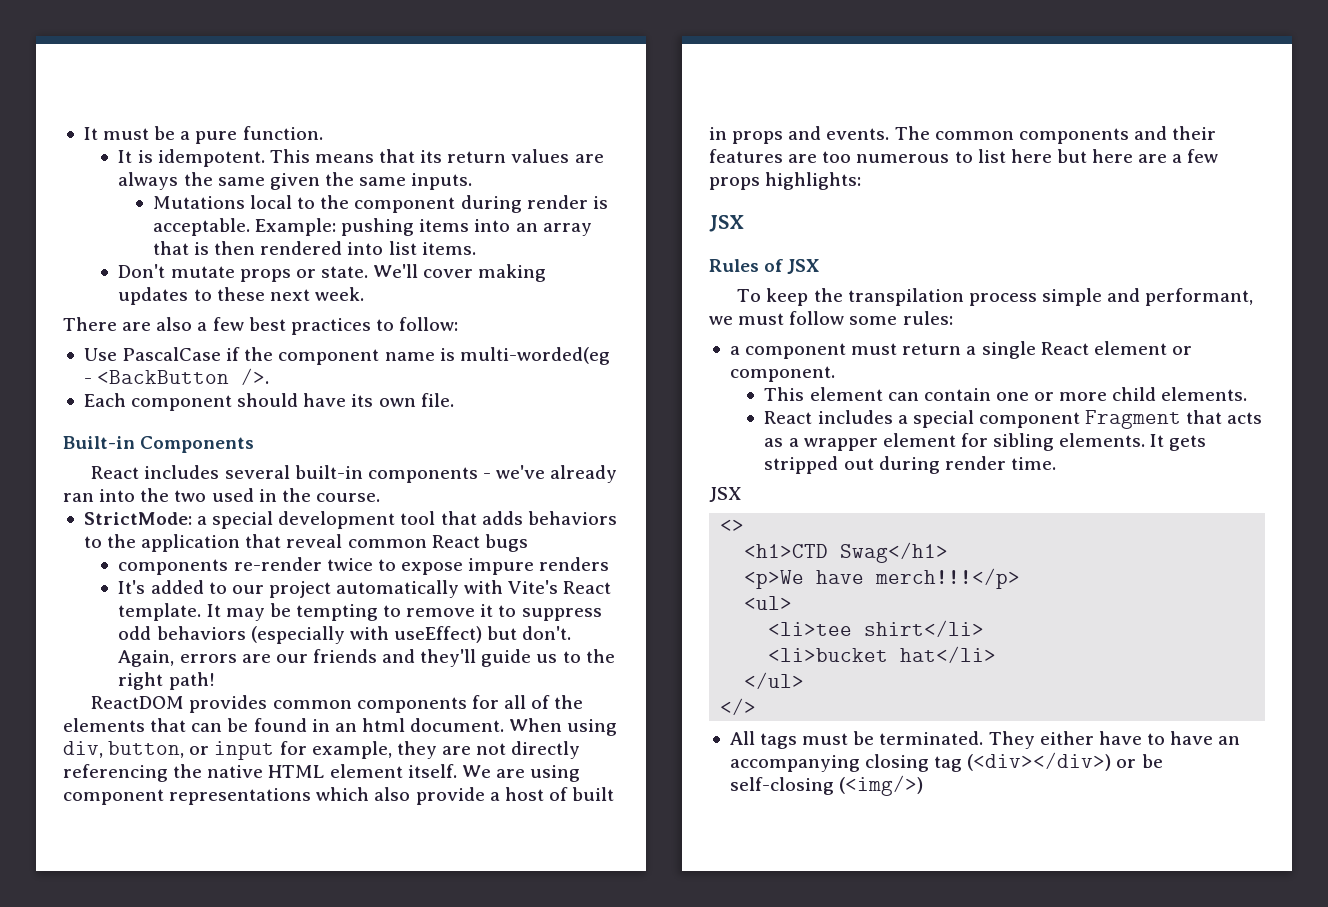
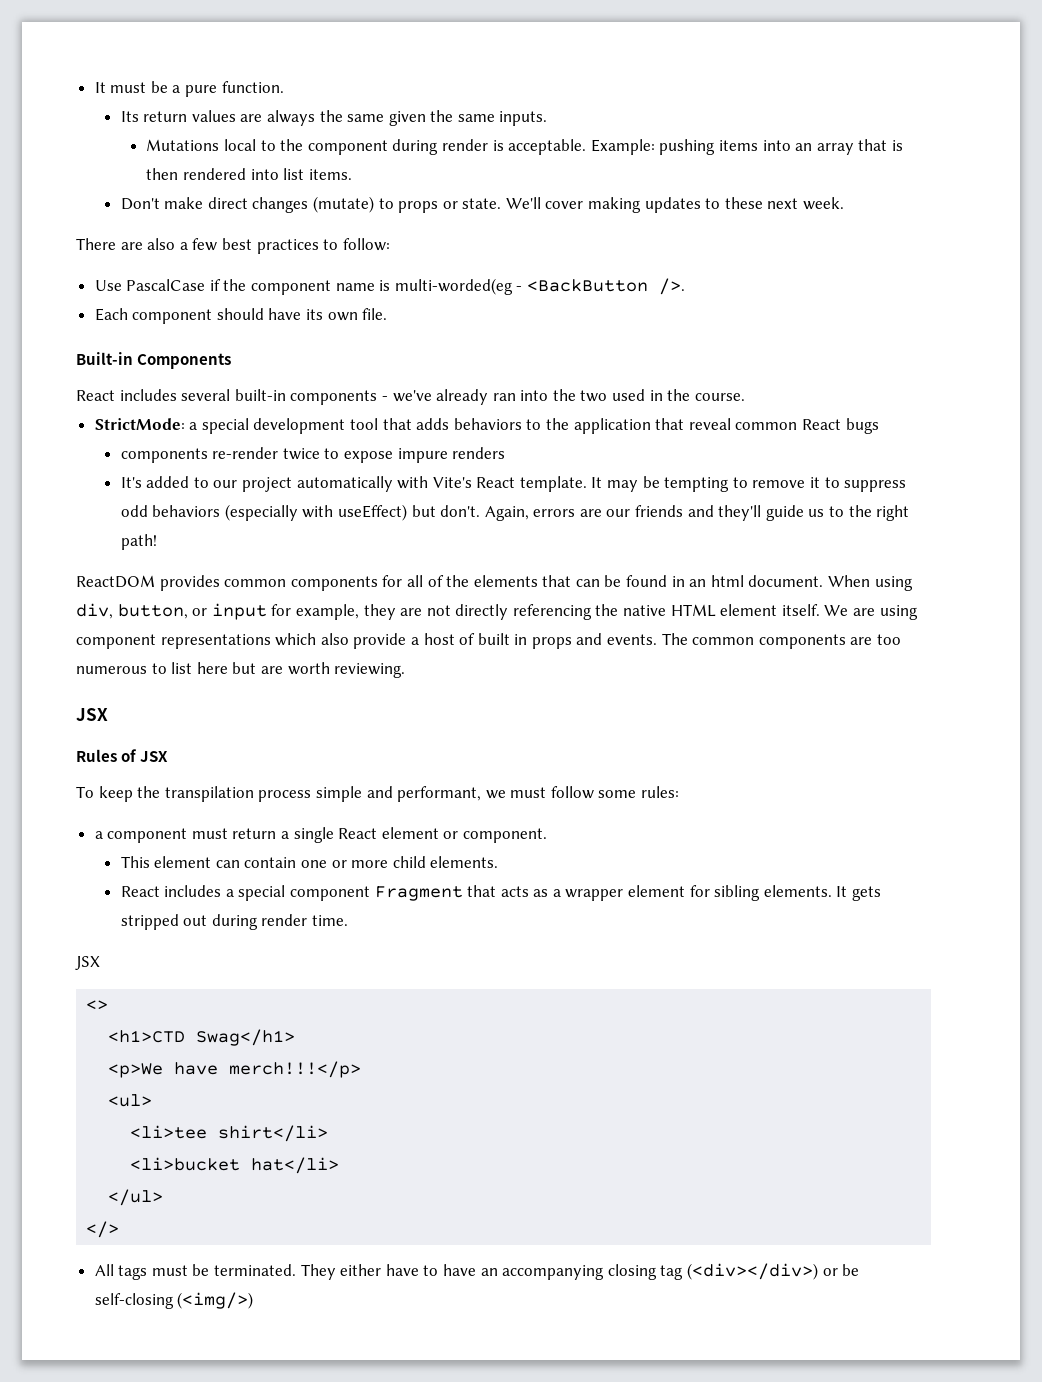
[118,149,443,167] It is idempotent. This means that its -> [120,111,139,122] Its
[170,266,235,278] mutate -> [164,196,394,213] make direct changes (mutate) to
[1133,126,1217,140] [709,149,783,163] and their features -> (846, 641) none
[1092,149,1219,163] [709,172,862,190] here are a few props highlights: -> [260,662,406,678] are worth reviewing.

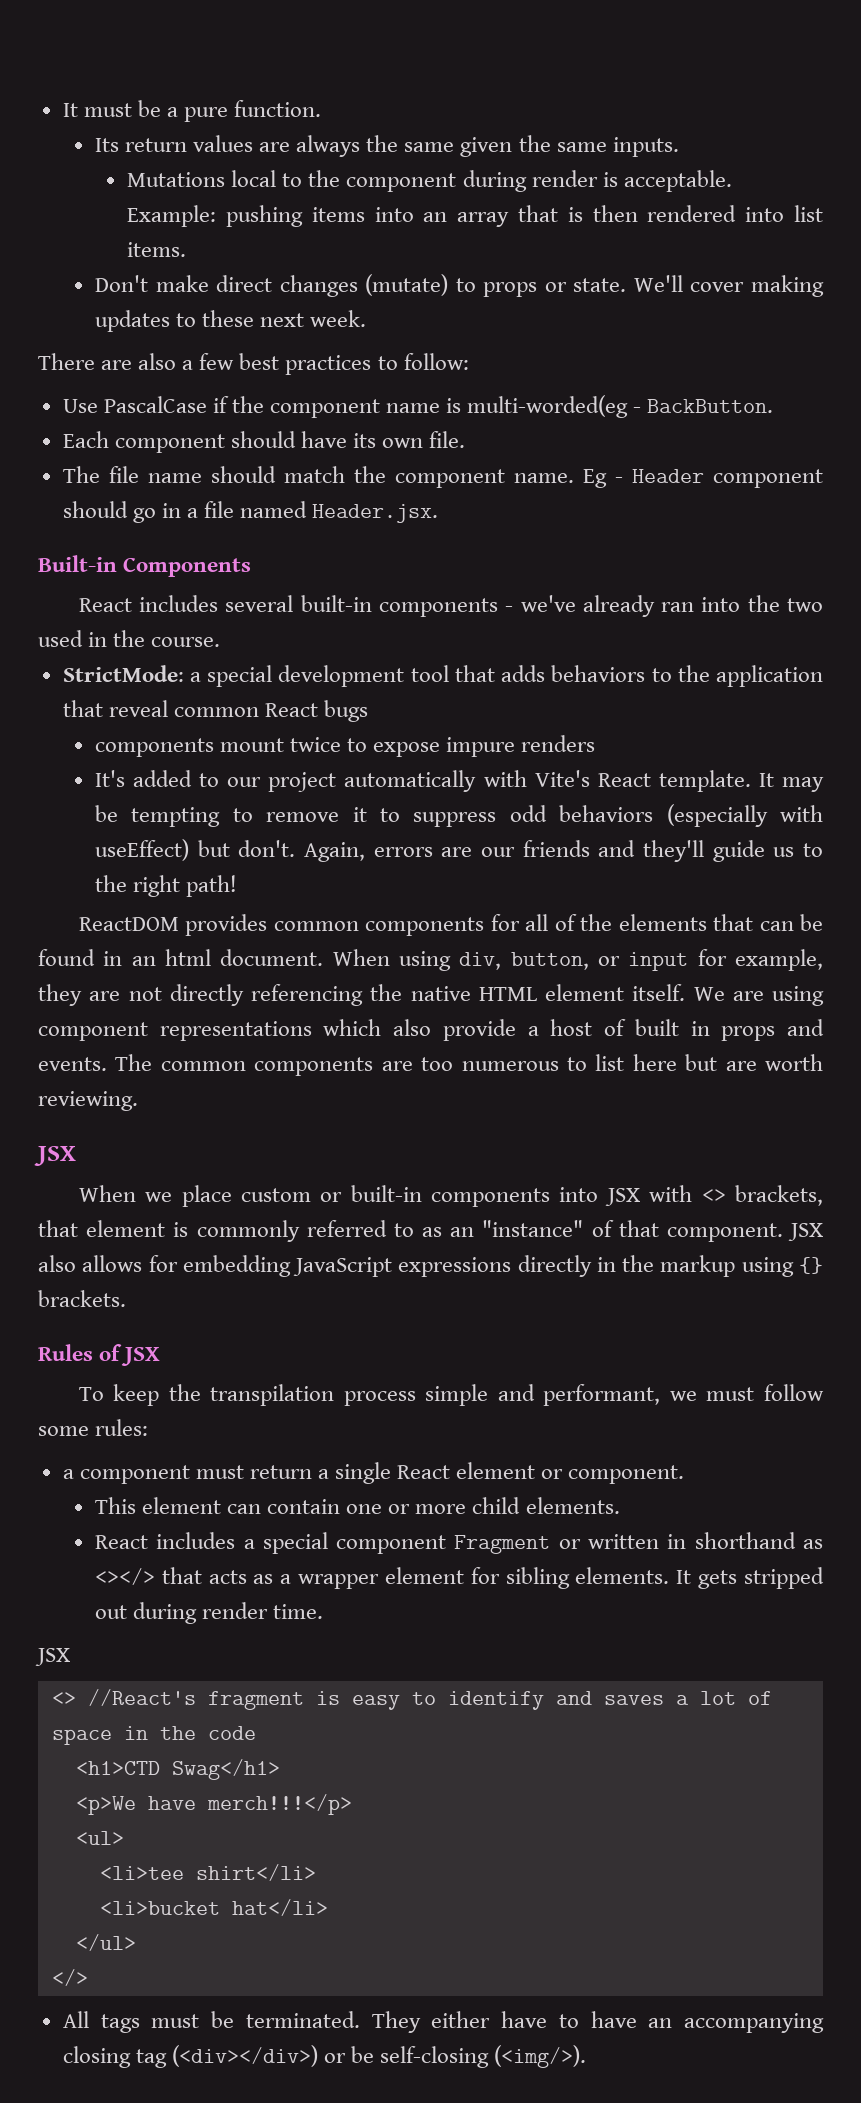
[527,278,686,295] <BackButton />. -> [647,399,774,413] BackButton.
(388, 314) none -> [62,466,823,488] [62,501,439,523] // The file name should match the component name. Eg - Header component should go in a file named Header.jsx.
[212,447,279,459] re-render -> [220,738,285,752] mount
(108, 714) none -> [78,1185,824,1207] [38,1220,823,1242] [38,1255,823,1277] [38,1290,126,1307] // When we place custom or built-in components into JSX with <> brackets, that element is commonly referred to as an "instance" of that component. JSX also allows for embedding JavaScript expressions directly in the markup using {} brackets.
(463, 893) none -> [558,1532,823,1549] [94,1568,155,1585] or written in shorthand as <></>
(109, 1005) none -> [87,1689,772,1710] [51,1726,256,1745] //React's fragment is easy to identify and saves a lot of space in the code
[177,1292,254,1309] (<img/>) -> [494,2045,587,2068] (<img/>).

